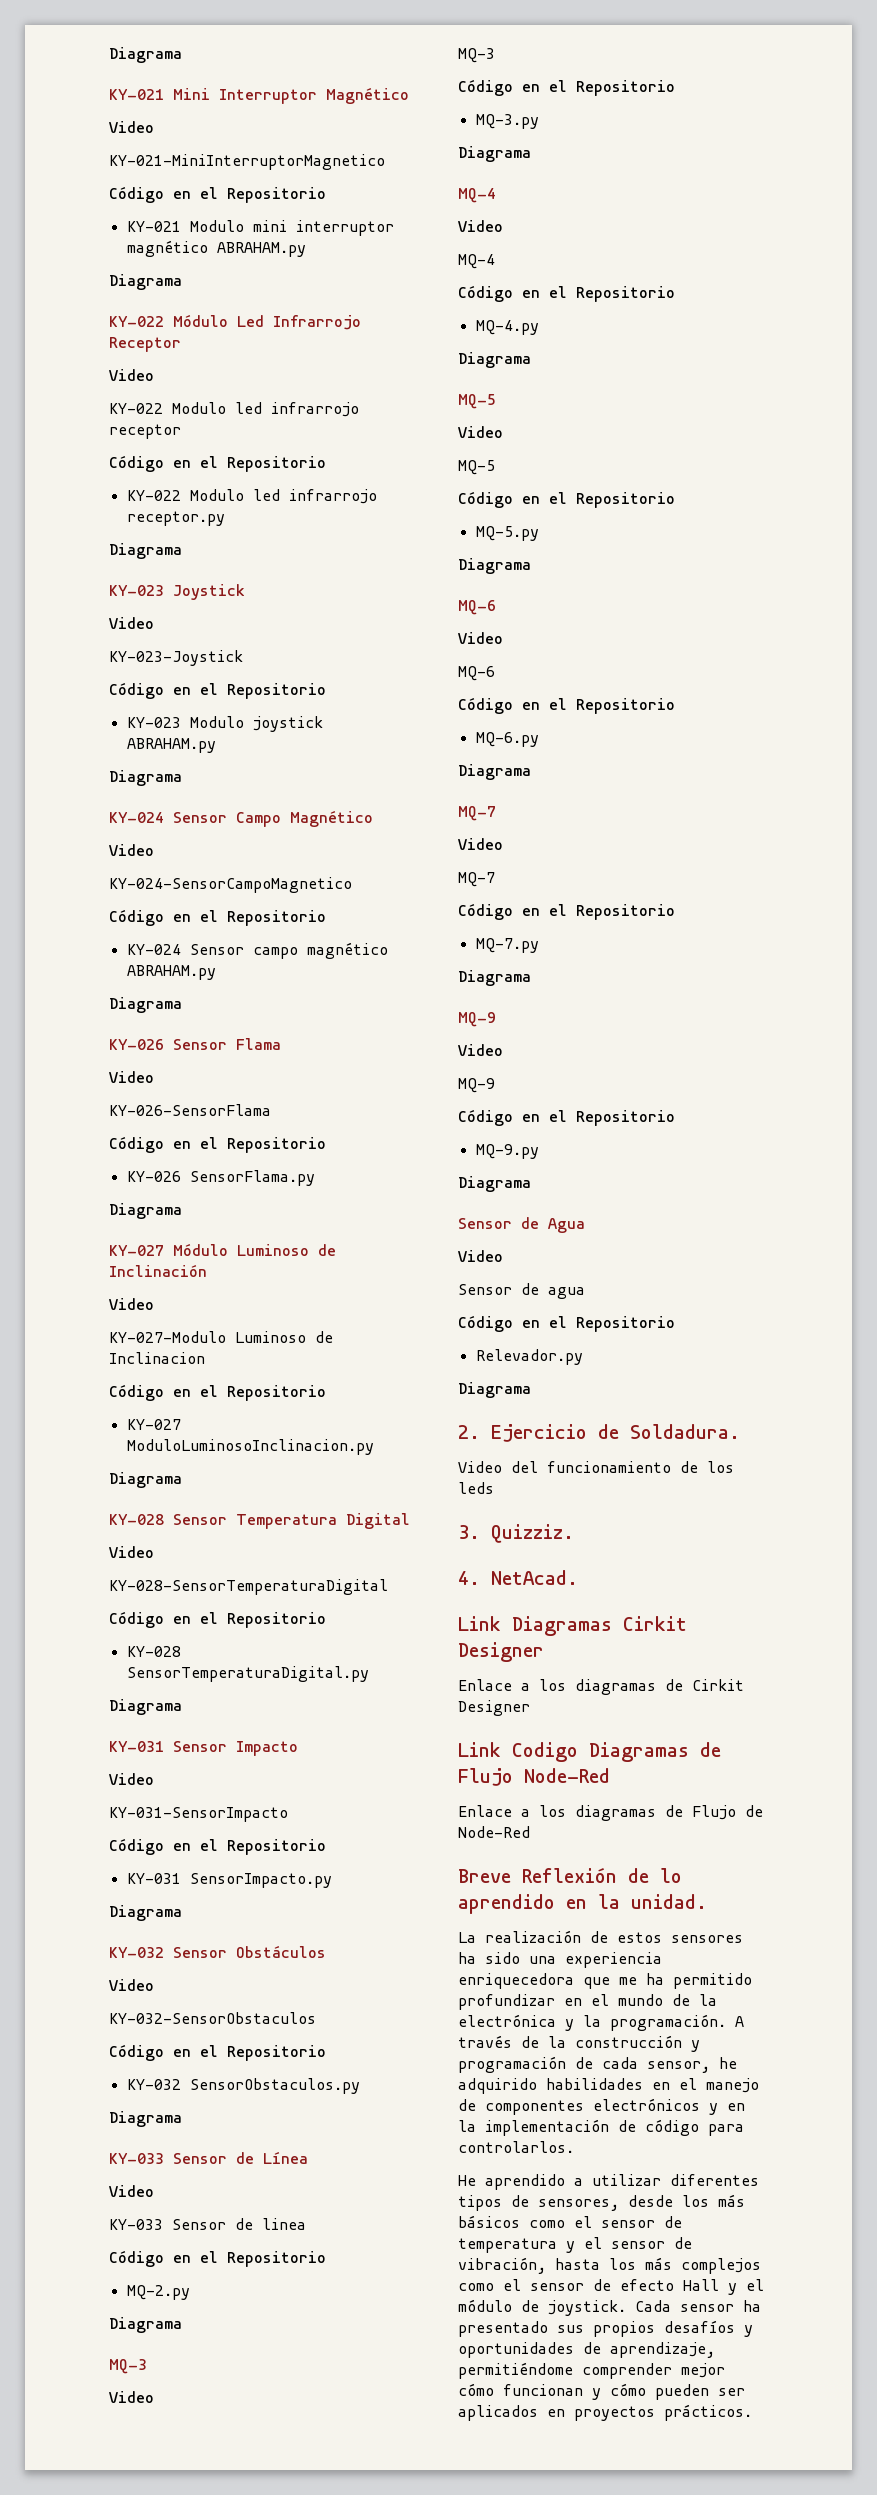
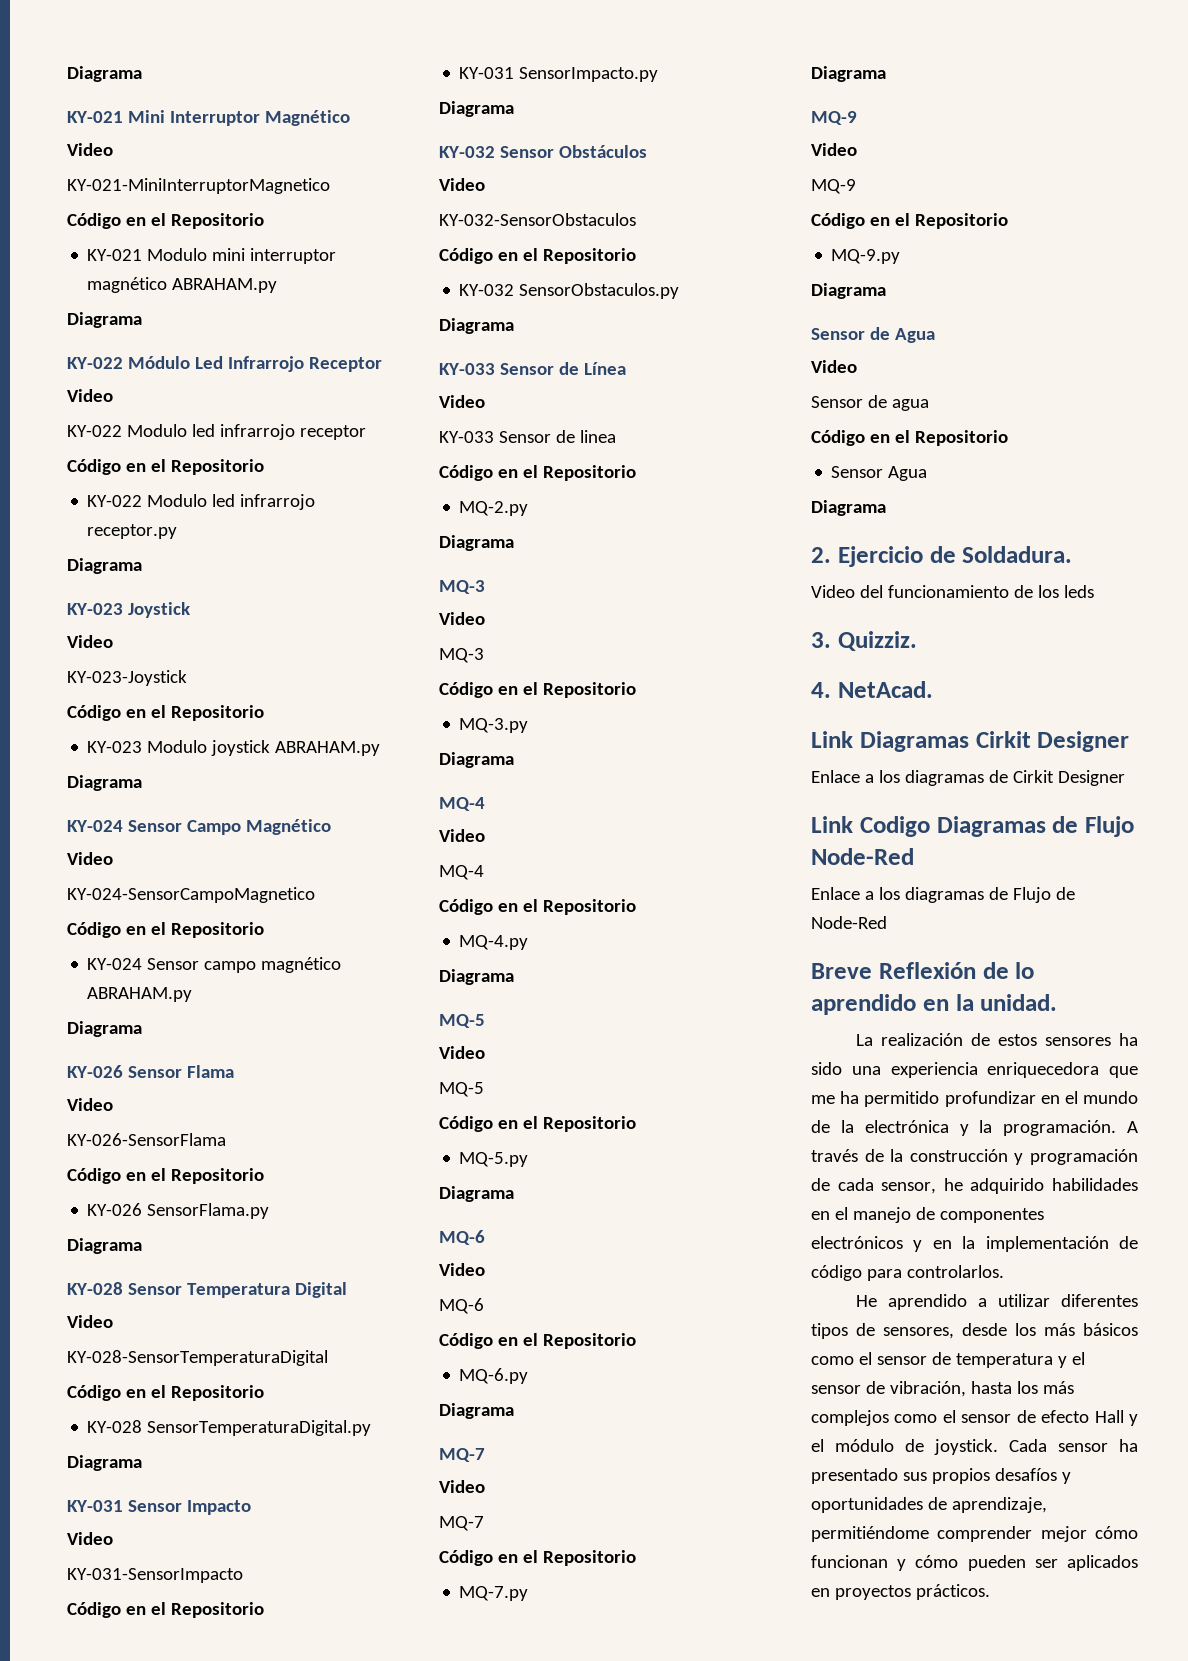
[109,1243,336,1256] [109,1264,207,1277] [109,1298,154,1310] [109,1331,333,1343] [109,1352,205,1364] [109,1384,326,1401] [126,1419,181,1430] [126,1439,374,1455] [109,1472,182,1488] // KY-027 Módulo Luminoso de Inclinación // Video // KY-027-Modulo Luminoso de Inclinacion // Código en el Repositorio // KY-027 ModuloLuminosoInclinacion.py // Diagrama -> (142, 1246) none
[475,1349,583,1365] Relevador.py -> [831,466,928,481] Sensor Agua

